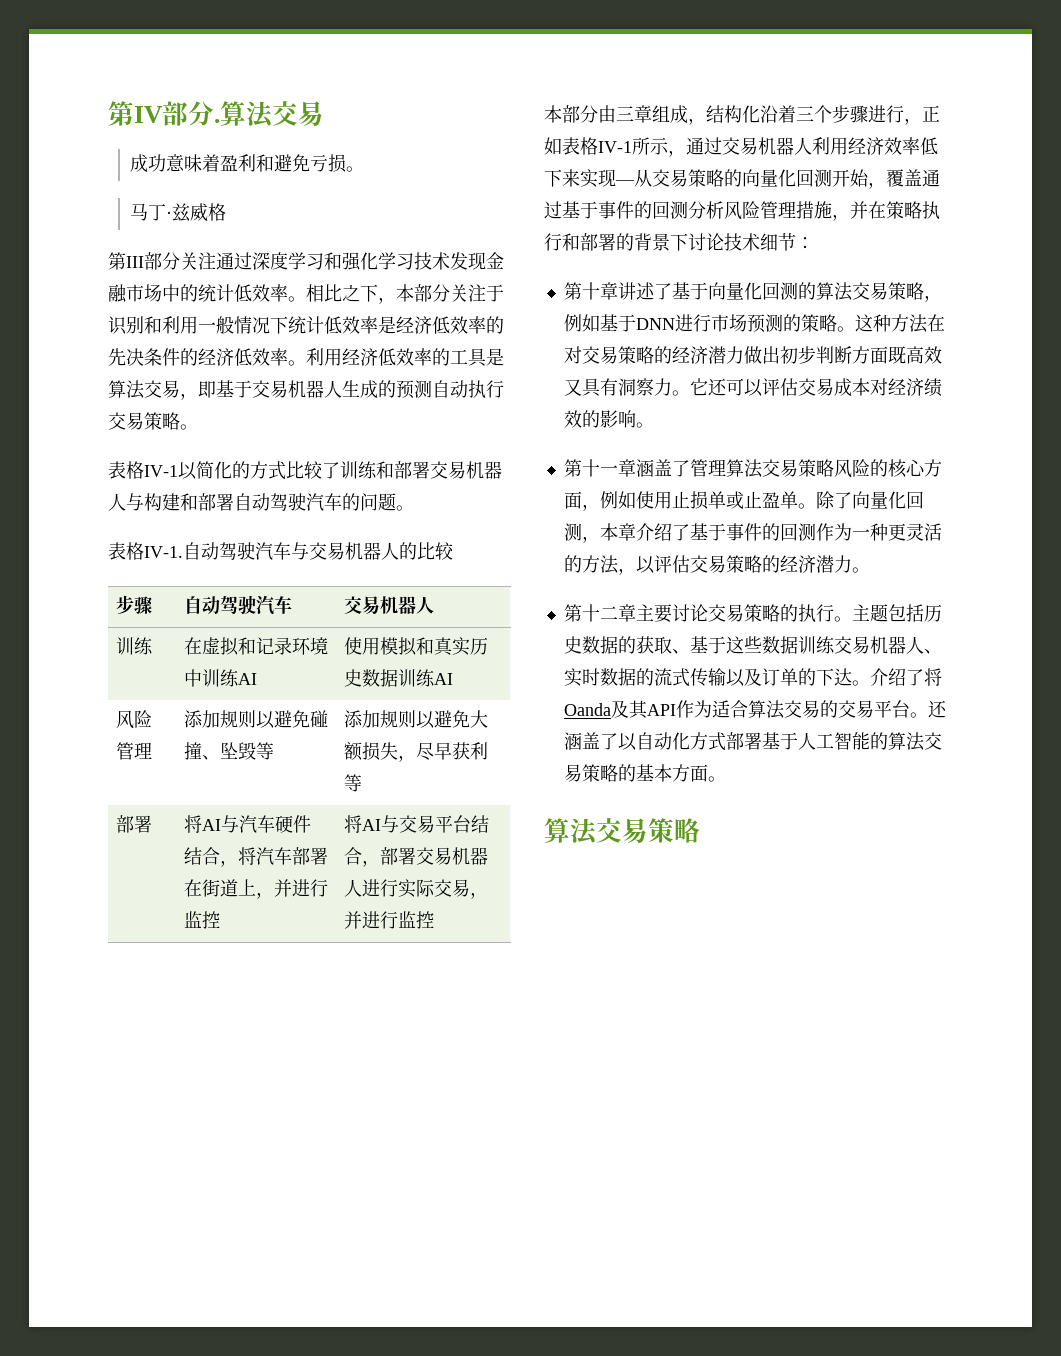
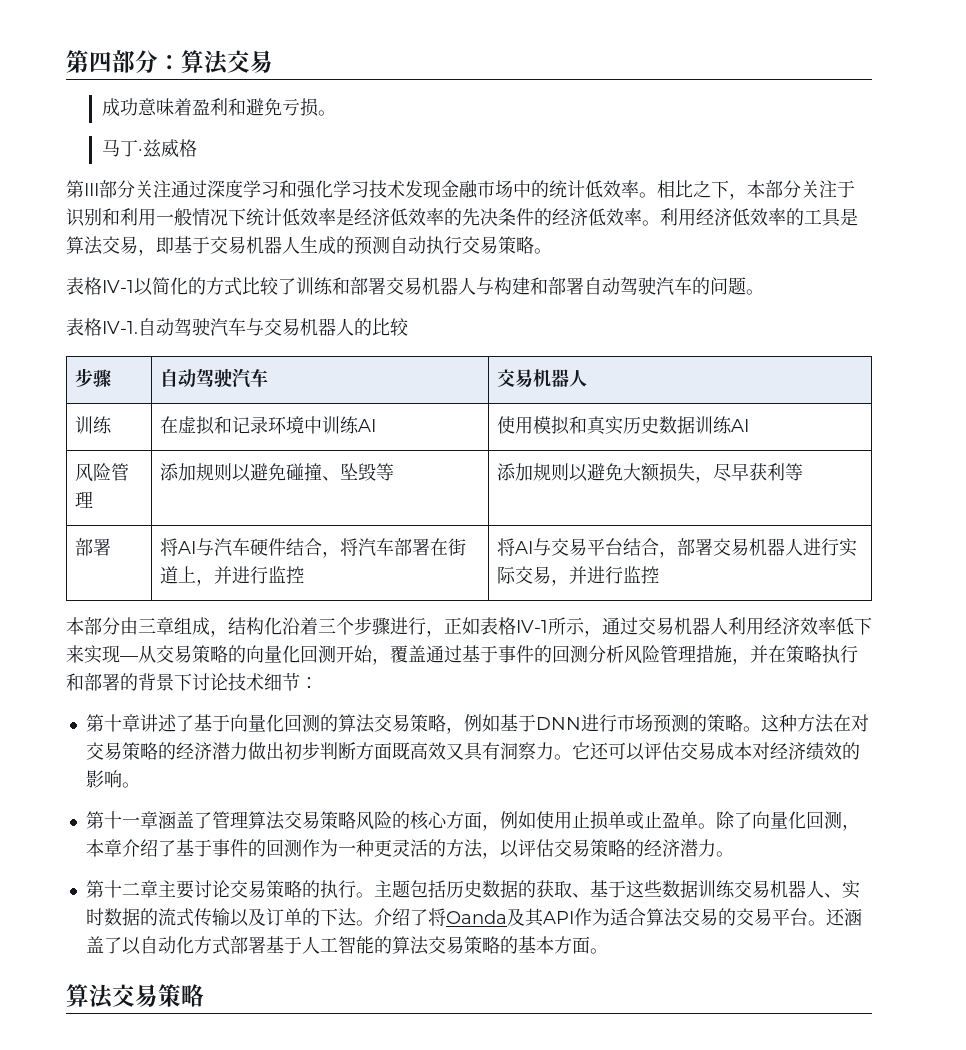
[108,101,220,126] 第IV部分. -> [66,50,181,73] 第四部分：

